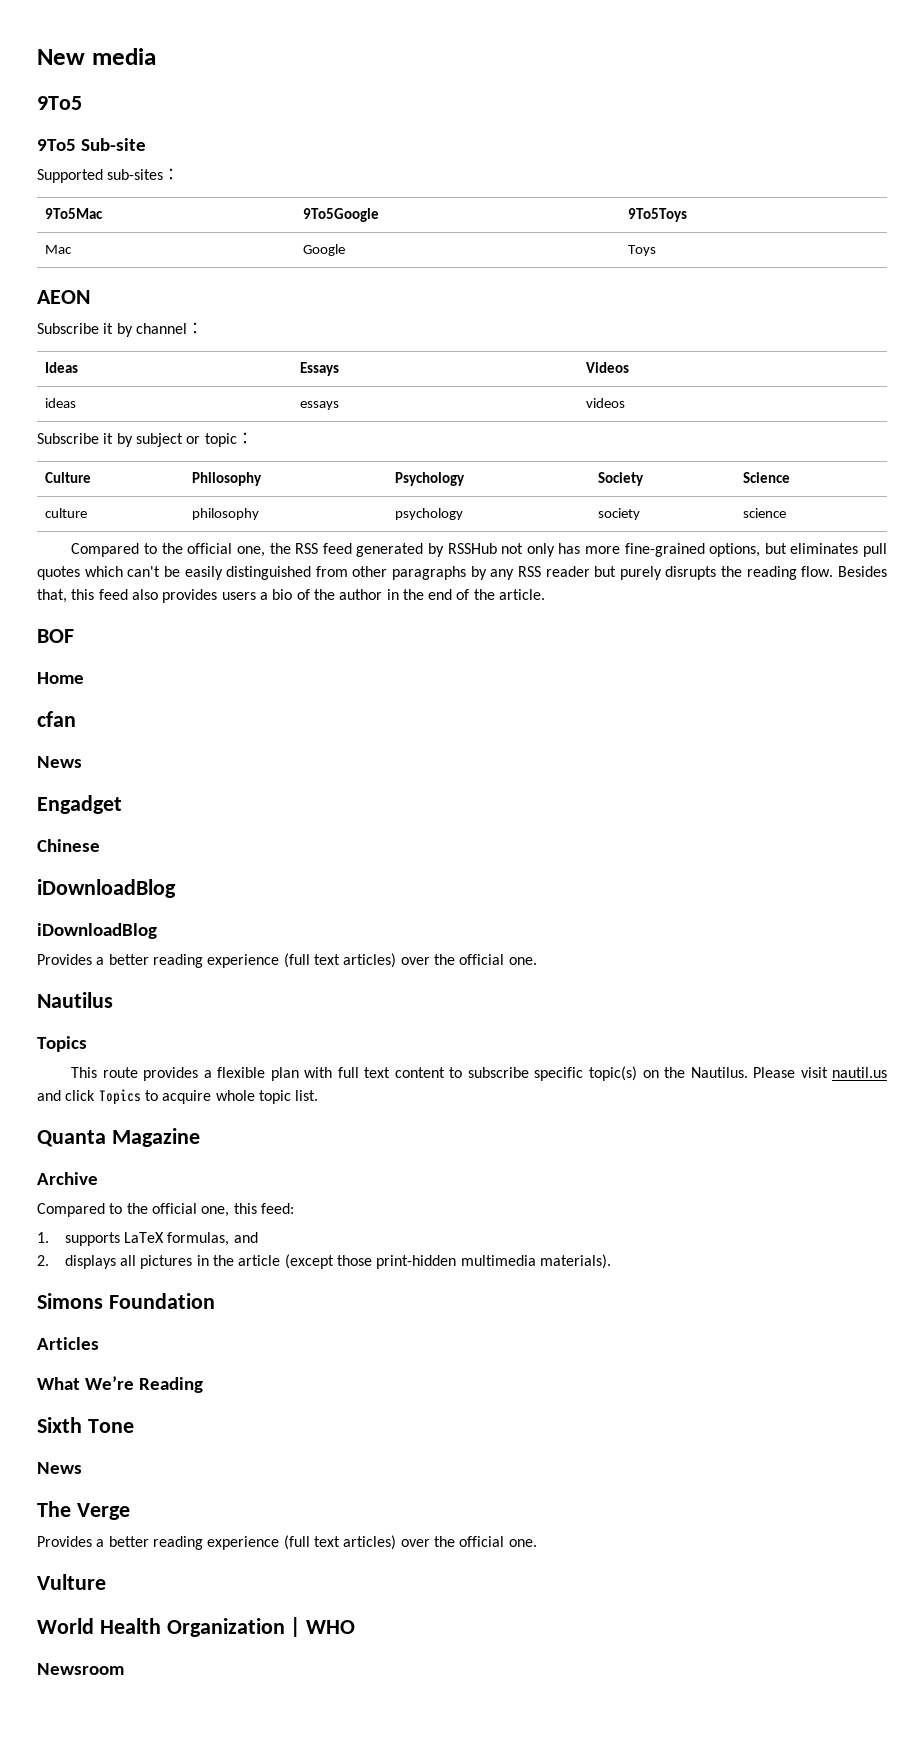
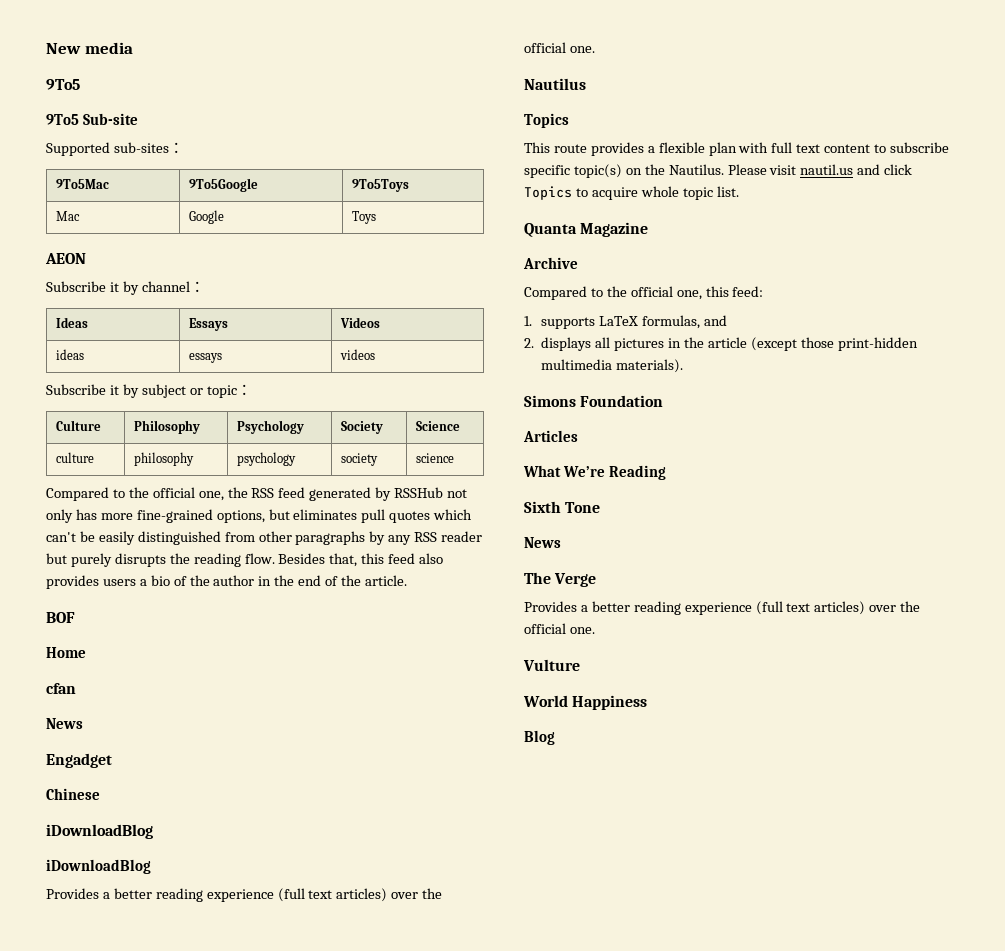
[99,1617,356,1637] [37,1663,124,1675] Health Organization | WHO // Newsroom -> [572,695,648,710] [524,730,555,745] Happiness // Blog

